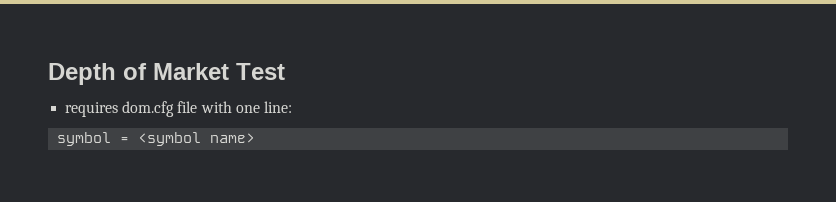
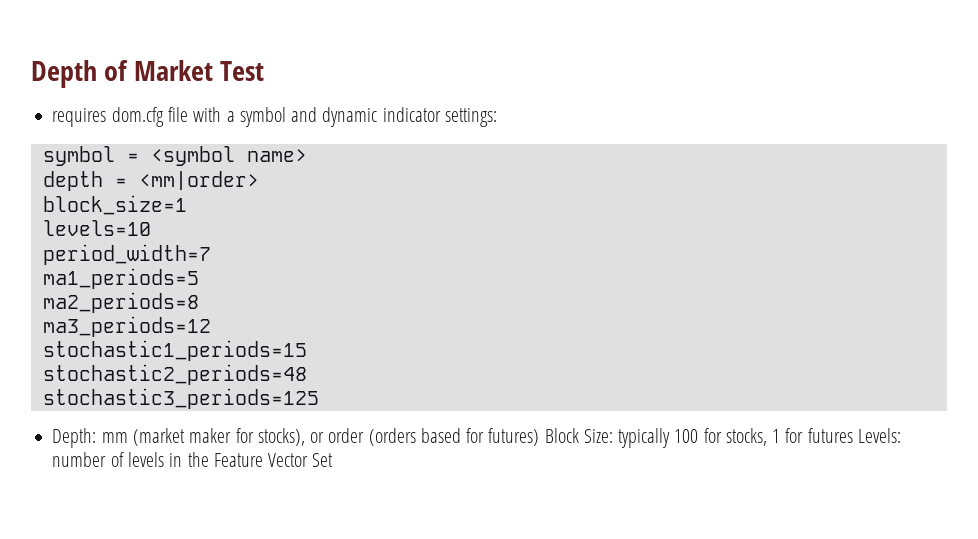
[235,101,292,113] [57,132,256,146] one line: // symbol = <symbol name> -> [226,107,497,127] [42,146,307,166] [42,171,259,191] [42,195,187,215] [42,220,151,236] [42,244,211,265] [42,268,199,289] [42,292,199,313] [42,316,211,337] [42,340,307,361] [42,364,307,385] [42,388,319,409] [52,428,902,448] [52,452,334,467] a symbol and dynamic indicator settings: // symbol = <symbol name> // depth = <mm|order> // block_size=1 // levels=10 // period_width=7 // ma1_periods=5 // ma2_periods=8 // ma3_periods=12 // stochastic1_periods=15 // stochastic2_periods=48 // stochastic3_periods=125 // Depth: mm (market maker for stocks), or order (orders based for futures) Block Size: typically 100 for stocks, 1 for futures Levels: number of levels in the Feature Vector Set

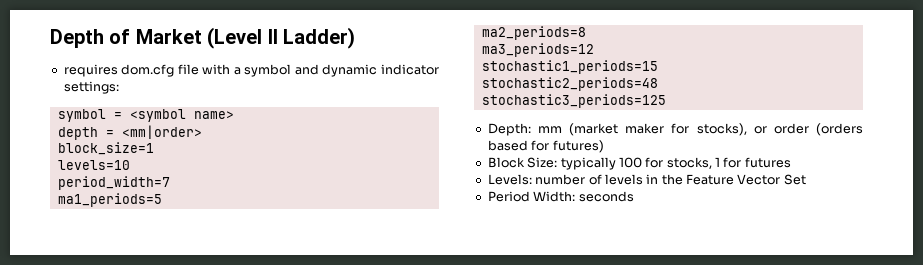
[220,61,265,81] Test -> [207,27,355,49] (Level II Ladder)
(540, 437) none -> (604, 146) //
(853, 435) none -> (791, 162) //
(334, 460) none -> [487,191,634,202] // Period Width: seconds

